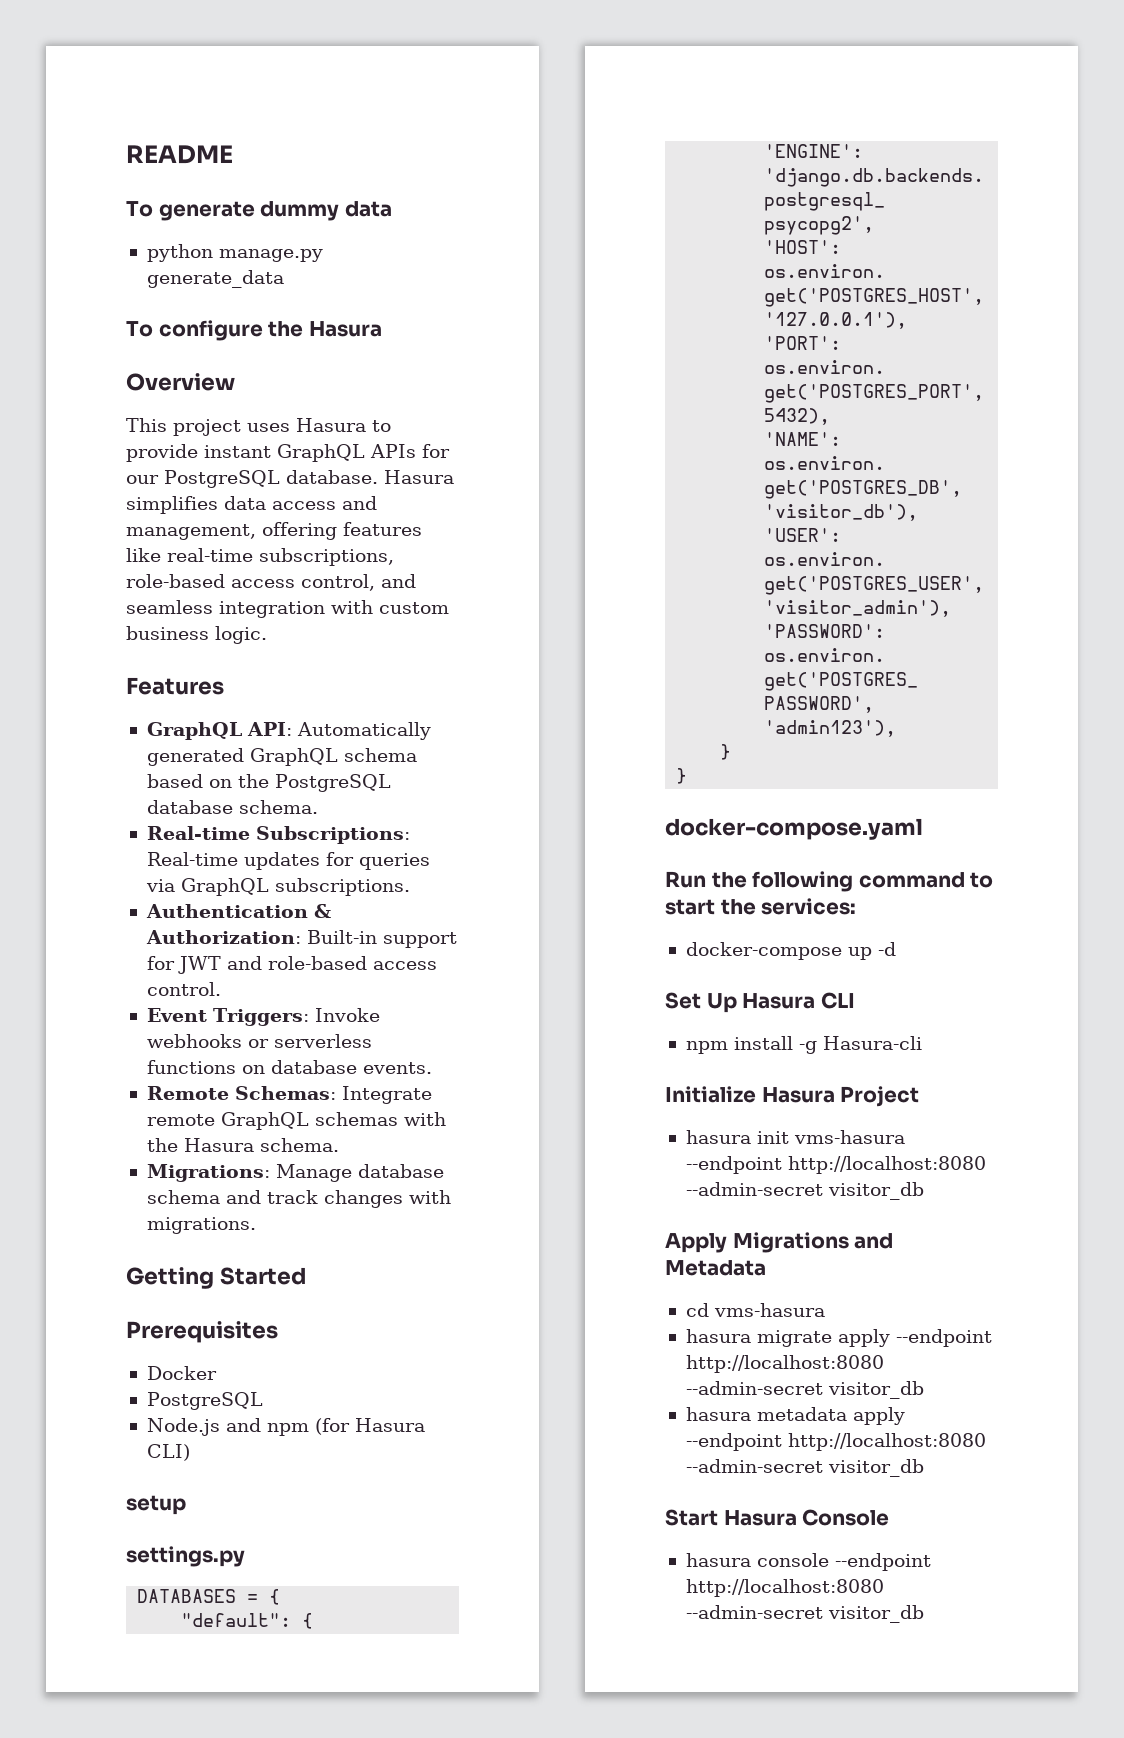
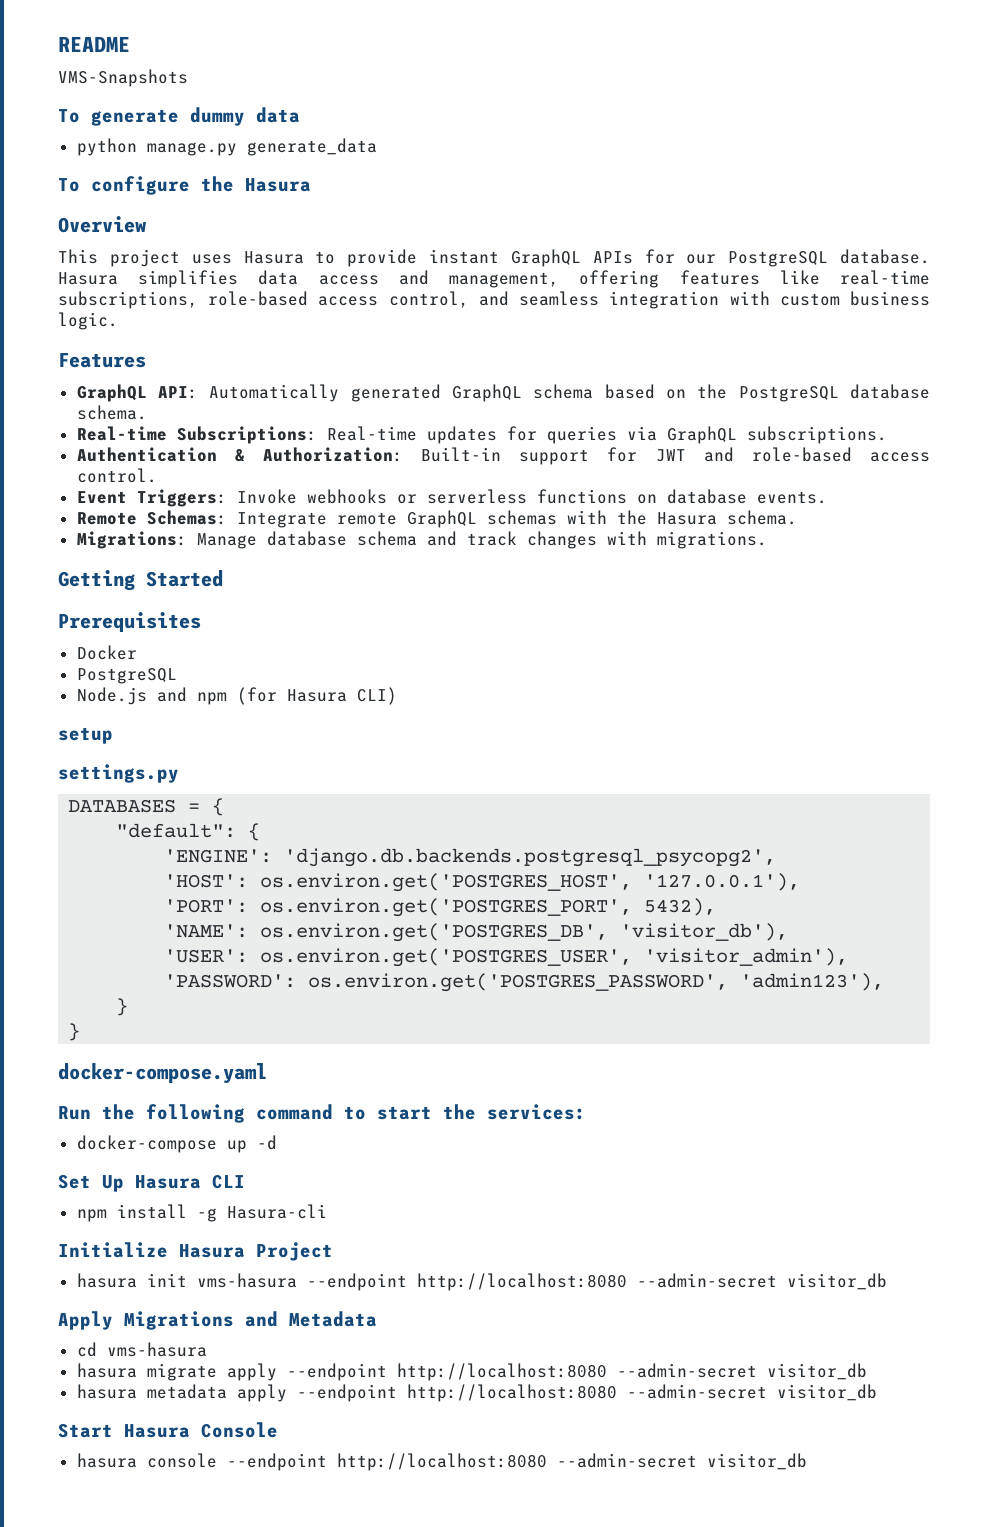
(233, 154) none -> [58,69,188,87] // VMS-Snapshots

